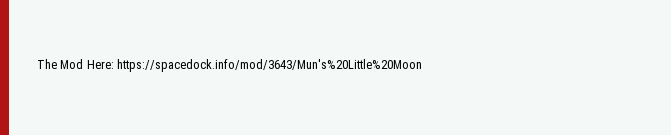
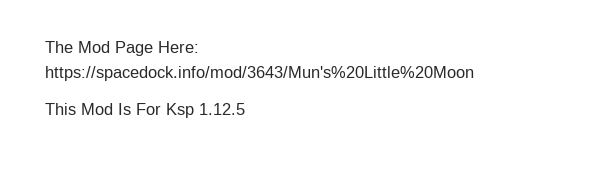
(84, 64) none -> [115,41,153,56] Page
(423, 65) none -> [45,103,245,118] // This Mod Is For Ksp 1.12.5

